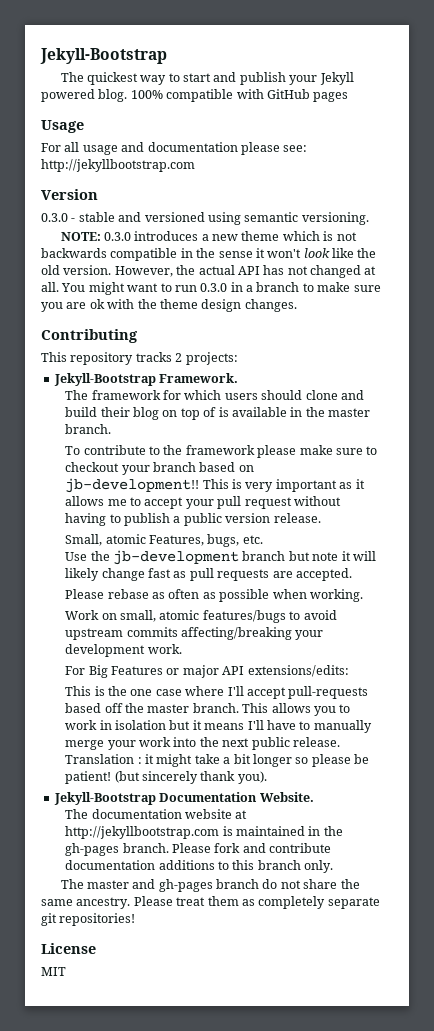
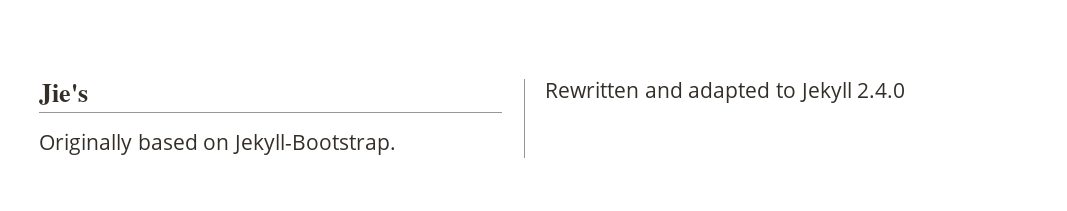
[40,48,167,64] [60,72,354,85] [41,89,349,102] [41,120,84,133] [41,142,308,155] [41,159,195,172] [41,189,98,200] [41,212,369,225] [60,231,357,241] [41,248,377,261] [41,265,377,278] [41,282,381,295] [41,299,297,312] [41,329,138,343] [41,352,238,365] [53,373,239,386] [65,390,364,400] [65,407,371,420] [65,424,112,434] [65,445,378,458] [65,462,254,475] [65,478,365,493] [65,496,341,509] [65,513,321,526] [65,534,263,547] [65,550,376,565] [65,568,352,581] [65,589,363,602] [65,610,337,623] [65,627,324,640] [65,644,182,657] [65,665,349,678] [65,686,369,699] [65,703,351,716] [65,720,372,733] [65,737,340,750] [65,754,370,767] [65,771,267,784] [53,792,314,805] [65,809,248,819] [65,826,343,839] [65,843,332,856] [65,860,334,873] [60,879,360,892] [41,896,380,909] [41,913,136,926] [41,943,96,954] [41,967,66,976] Jekyll-Bootstrap // The quickest way to start and publish your Jekyll powered blog. 100% compatible with GitHub pages // Usage // For all usage and documentation please see: http://jekyllbootstrap.com // Version // 0.3.0 - stable and versioned using semantic versioning. // NOTE: 0.3.0 introduces a new theme which is not backwards compatible in the sense it won't look like the old version. However, the actual API has not changed at all. You might want to run 0.3.0 in a branch to make sure you are ok with the theme design changes. // Contributing // This repository tracks 2 projects: // Jekyll-Bootstrap Framework. // The framework for which users should clone and build their blog on top of is available in the master branch. // To contribute to the framework please make sure to checkout your branch based on jb-development!! This is very important as it allows me to accept your pull request without having to publish a public version release. // Small, atomic Features, bugs, etc. // Use the jb-development branch but note it will likely change fast as pull requests are accepted. // Please rebase as often as possible when working. // Work on small, atomic features/bugs to avoid upstream commits affecting/breaking your development work. // For Big Features or major API extensions/edits: // This is the one case where I'll accept pull-requests based off the master branch. This allows you to work in isolation but it means I'll have to manually merge your work into the next public release. Translation : it might take a bit longer so please be patient! (but sincerely thank you). // Jekyll-Bootstrap Documentation Website. // The documentation website at http://jekyllbootstrap.com is maintained in the gh-pages branch. Please fork and contribute documentation additions to this branch only. // The master and gh-pages branch do not share the same ancestry. Please treat them as completely separate git repositories! // License // MIT -> [39,84,88,105] [39,133,397,155] [545,81,906,103] Jie's // Originally based on Jekyll-Bootstrap. // Rewritten and adapted to Jekyll 2.4.0

